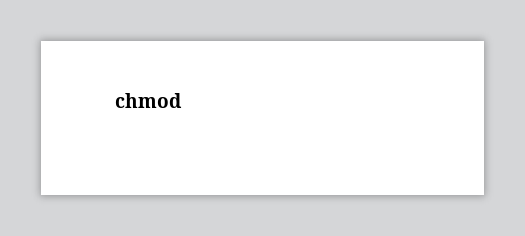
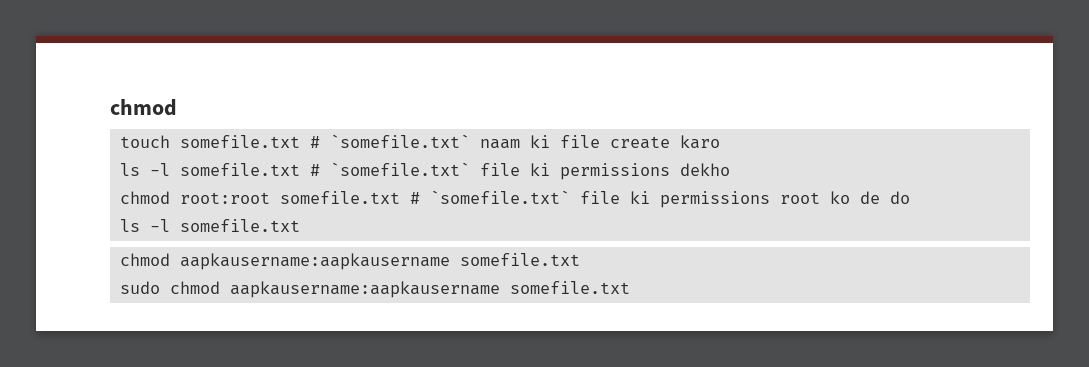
[115,93,182,108] chmod -> [110,99,177,116] [119,134,720,149] [119,162,730,180] [119,190,910,208] [119,219,300,232] [119,253,580,270] [119,281,630,298] chmod // touch somefile.txt # `somefile.txt` naam ki file create karo // ls -l somefile.txt # `somefile.txt` file ki permissions dekho // chmod root:root somefile.txt # `somefile.txt` file ki permissions root ko de do // ls -l somefile.txt // chmod aapkausername:aapkausername somefile.txt // sudo chmod aapkausername:aapkausername somefile.txt

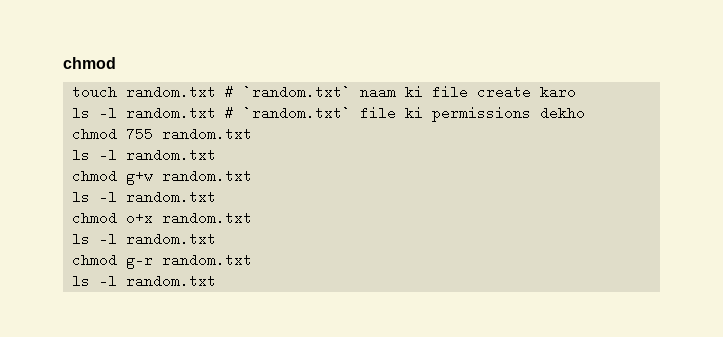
[179,134,470,148] somefile.txt # `somefile.txt` -> [125,85,351,99] random.txt # `random.txt`
[179,162,470,176] somefile.txt # `somefile.txt` -> [125,106,351,120] random.txt # `random.txt`
[179,190,910,208] [119,219,300,232] [119,253,580,270] [119,281,630,298] root:root somefile.txt # `somefile.txt` file ki permissions root ko de do // ls -l somefile.txt // chmod aapkausername:aapkausername somefile.txt // sudo chmod aapkausername:aapkausername somefile.txt -> [125,127,252,141] [71,148,216,162] [71,169,252,185] [71,190,216,204] [71,211,252,225] [71,232,216,246] [71,253,252,269] [71,274,216,288] 755 random.txt // ls -l random.txt // chmod g+w random.txt // ls -l random.txt // chmod o+x random.txt // ls -l random.txt // chmod g-r random.txt // ls -l random.txt

